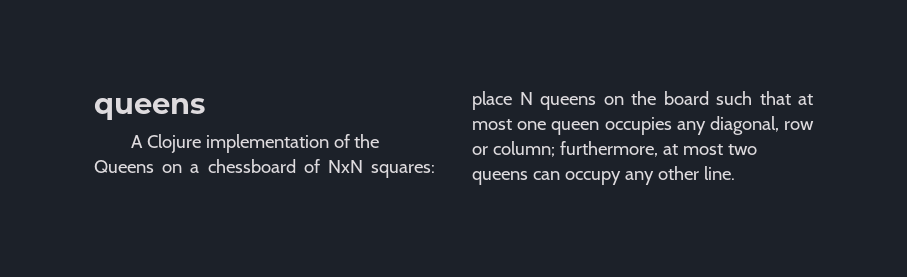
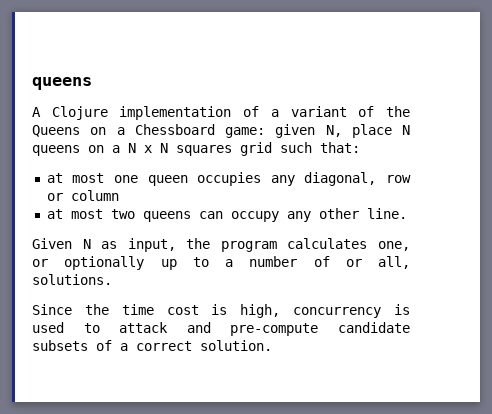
(350, 141) none -> [270,106,375,117] a variant of
[207,159,435,178] [472,91,791,110] chessboard of NxN squares: place N queens on the board such that -> [134,124,410,138] [32,142,360,156] Chessboard game: given N, place N queens on a N x N squares grid such that: //
[492,141,658,157] column; furthermore, -> [70,190,119,201] column //
(735, 173) none -> [32,238,410,252] [32,256,410,270] [32,274,112,285] [32,304,410,318] [32,322,410,336] [32,340,272,351] // Given N as input, the program calculates one, or optionally up to a number of or all, solutions. // Since the time cost is high, concurrency is used to attack and pre-compute candidate subsets of a correct solution.

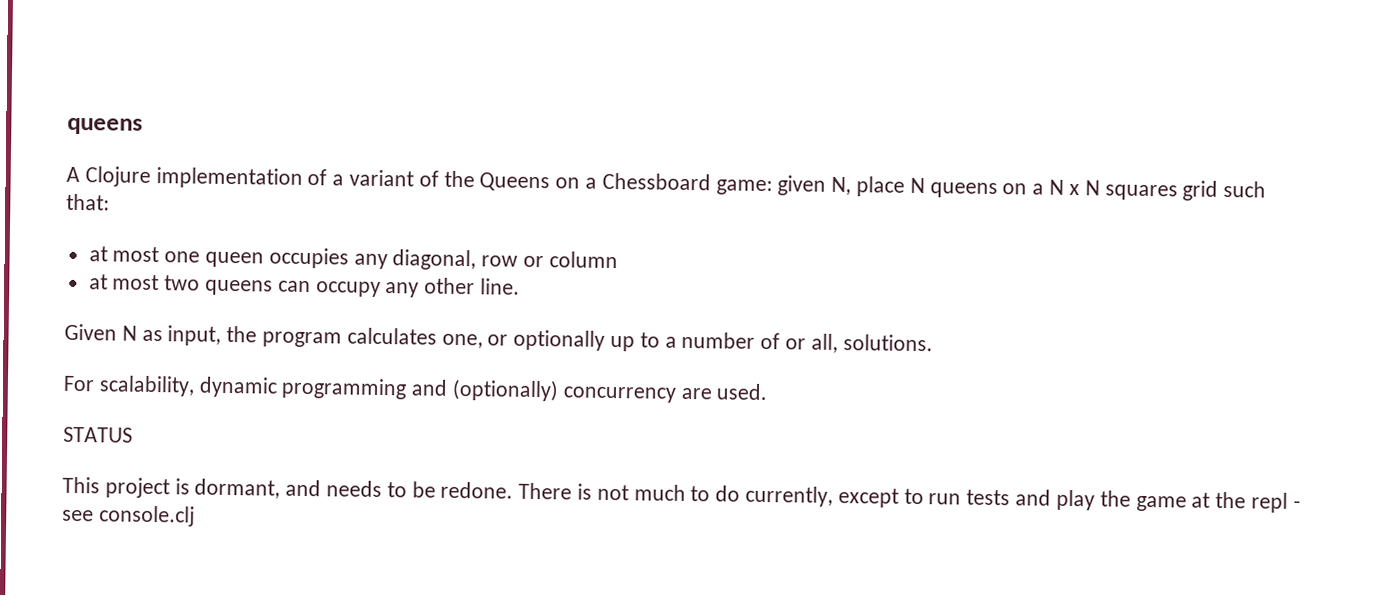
[32,304,410,318] [32,322,410,336] [32,340,272,351] Since the time cost is high, concurrency is used to attack and pre-compute candidate subsets of a correct solution. -> [63,375,768,403] [63,426,133,443] [62,476,1301,513] [62,505,195,527] For scalability, dynamic programming and (optionally) concurrency are used. // STATUS // This project is dormant, and needs to be redone. There is not much to do currently, except to run tests and play the game at the repl - see console.clj

